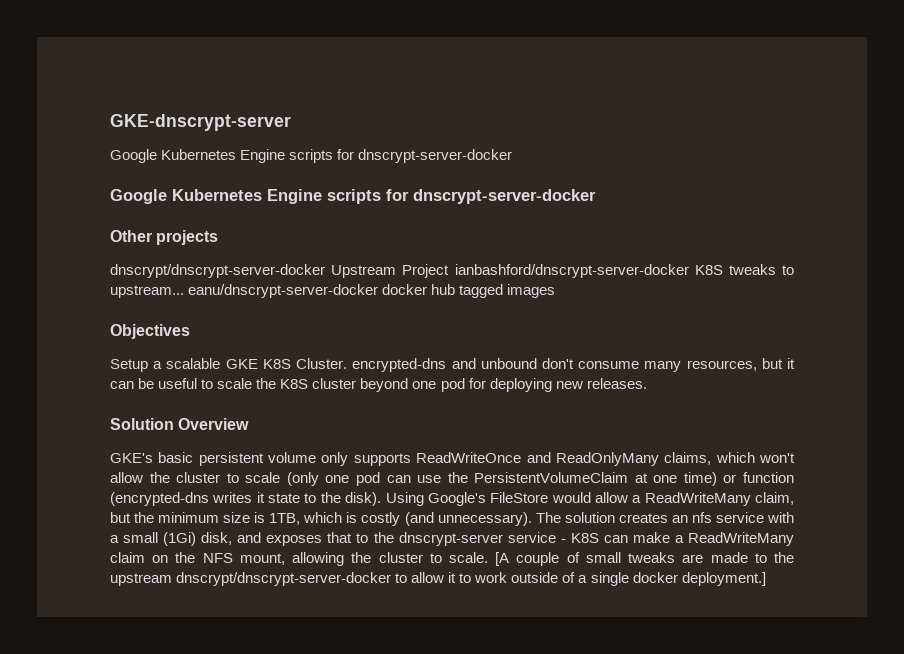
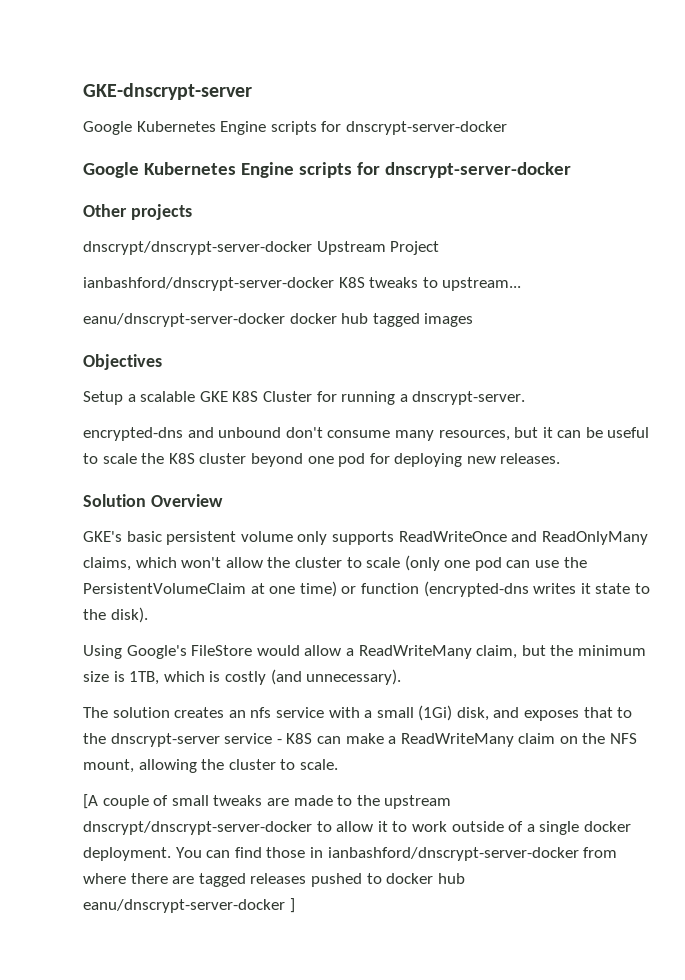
(450, 271) none -> (440, 248) //
(184, 291) none -> (522, 284) //
[296,358,348,369] Cluster. -> [262,391,526,405] Cluster for running a dnscrypt-server. //
(382, 499) none -> (148, 615) //
(532, 519) none -> (402, 677) //
(489, 557) none -> (338, 764) //
[681,572,766,586] deployment.] -> [83,847,618,861] [83,873,465,887] [83,898,295,913] deployment. You can find those in ianbashford/dnscrypt-server-docker from where there are tagged releases pushed to docker hub eanu/dnscrypt-server-docker ]

